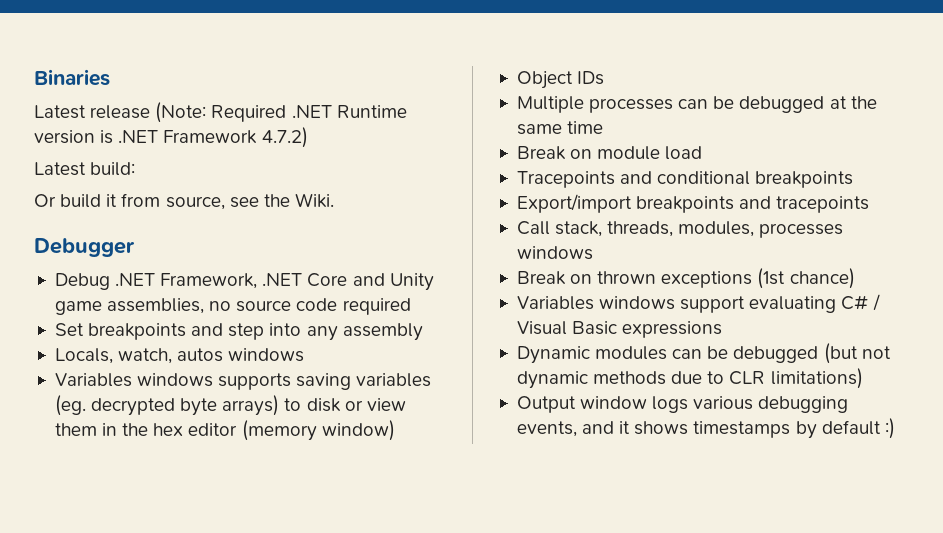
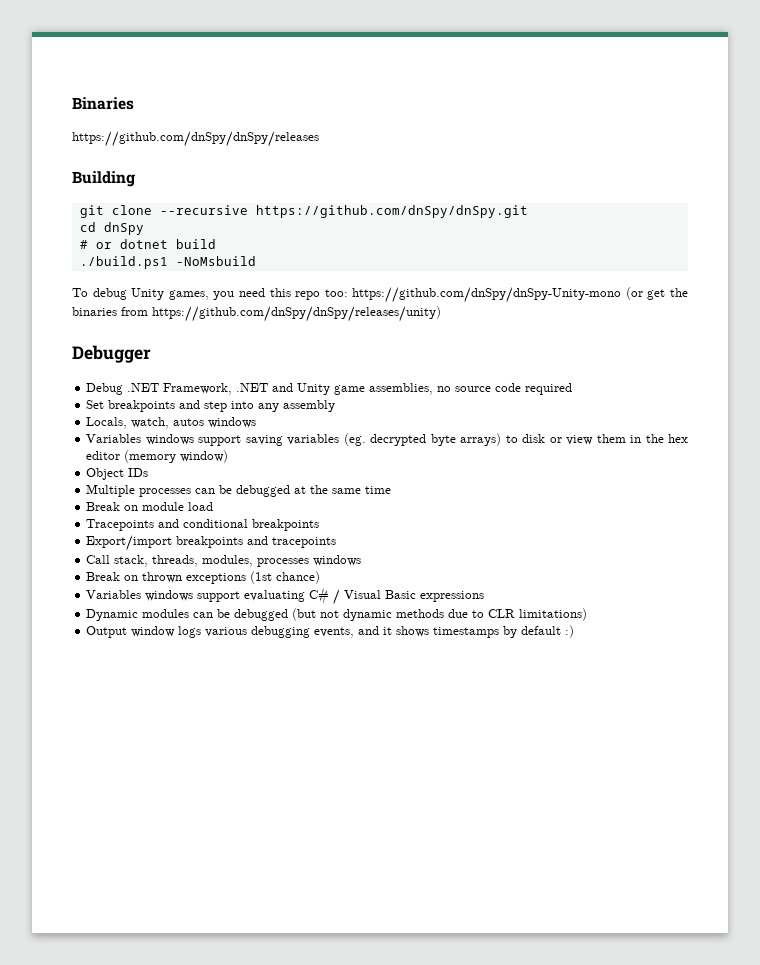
[34,102,407,123] [34,127,308,148] [34,162,136,176] [34,193,334,210] Latest release (Note: Required .NET Runtime version is .NET Framework 4.7.2) // Latest build: // Or build it from source, see the Wiki. -> [72,131,319,147] [72,171,135,187] [79,205,528,218] [79,222,144,235] [79,239,216,249] [79,256,256,269] [72,287,689,303] [72,306,441,322] https://github.com/dnSpy/dnSpy/releases // Building // git clone --recursive https://github.com/dnSpy/dnSpy.git // cd dnSpy // # or dotnet build // ./build.ps1 -NoMsbuild // To debug Unity games, you need this repo too: https://github.com/dnSpy/dnSpy-Unity-mono (or get the binaries from https://github.com/dnSpy/dnSpy/releases/unity)
[307,273,348,287] Core -> (269, 387) none
[218,373,292,390] supports -> [198,435,242,446] support

